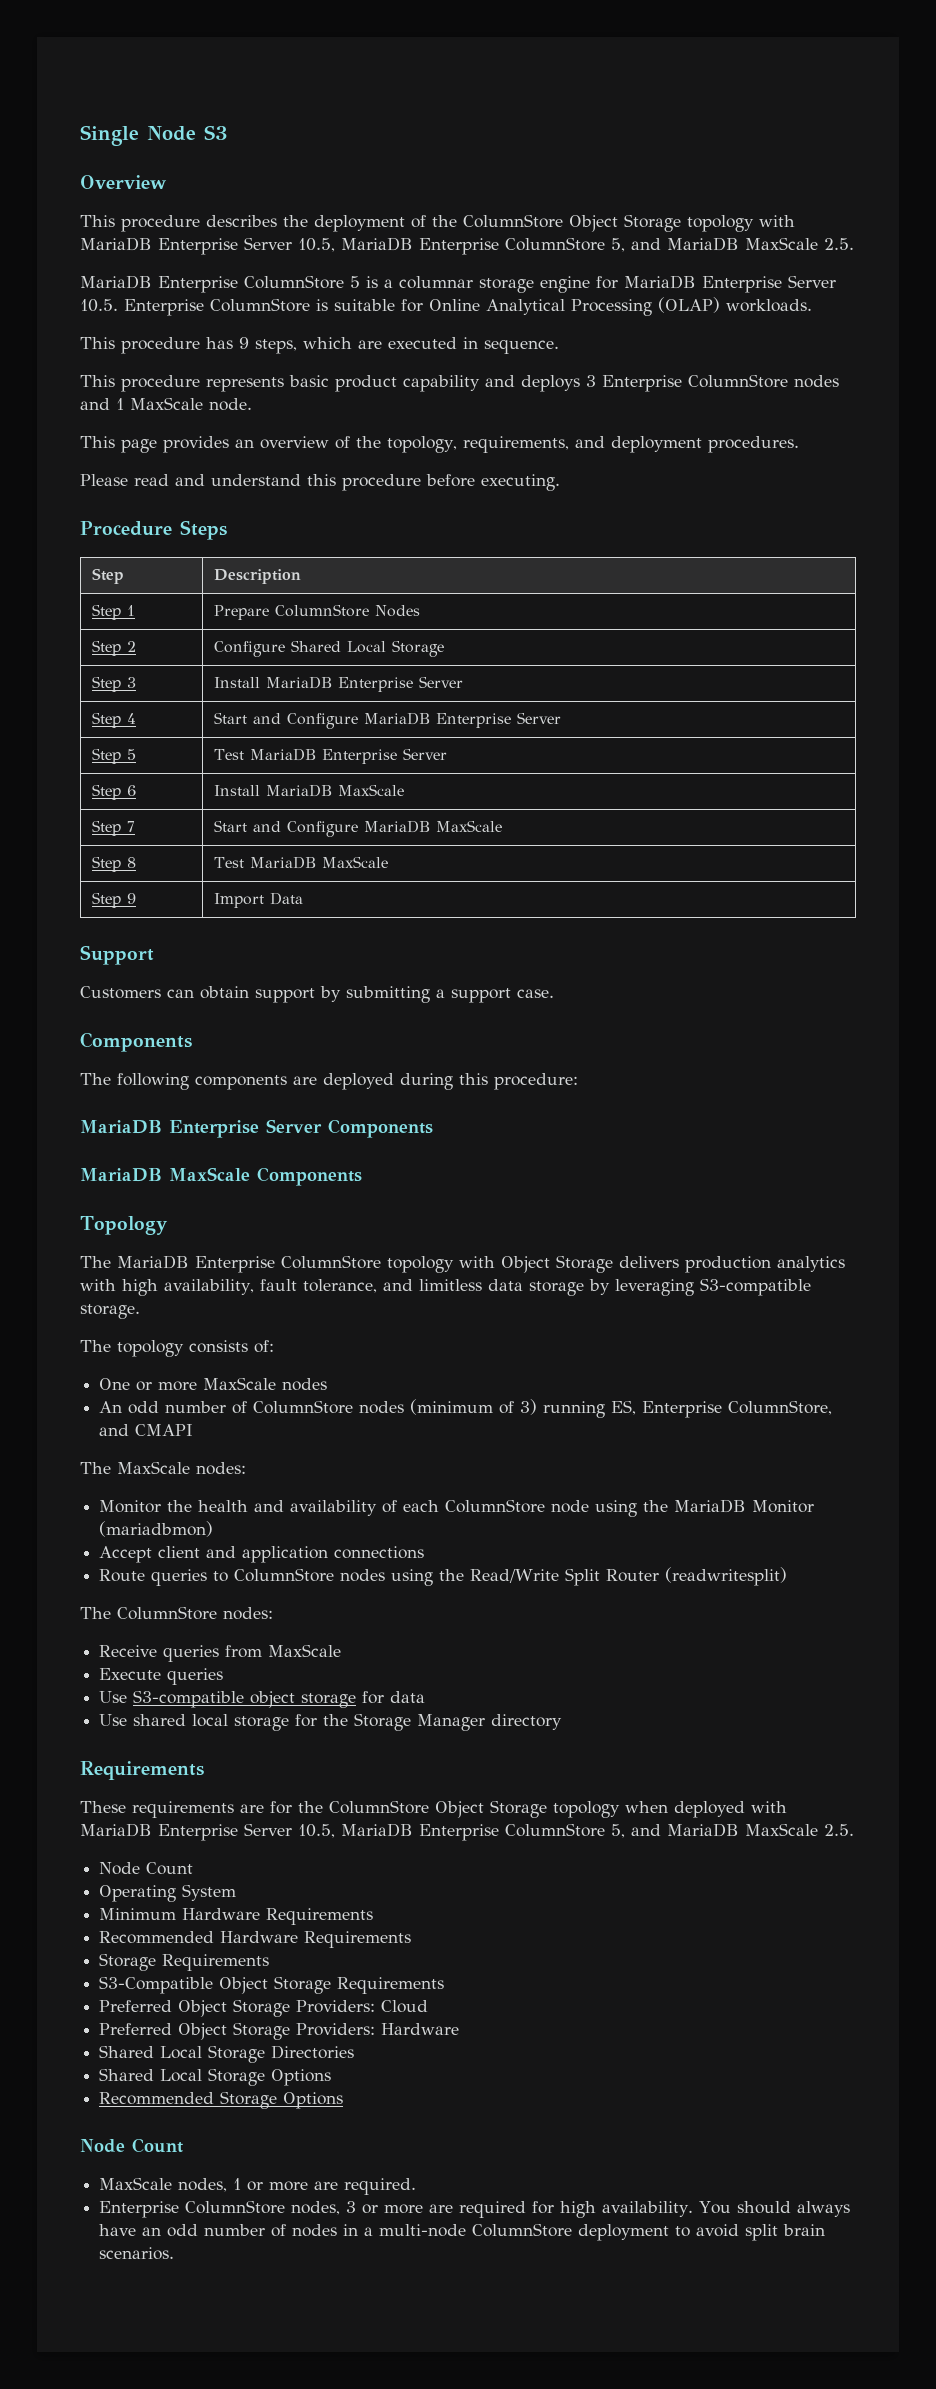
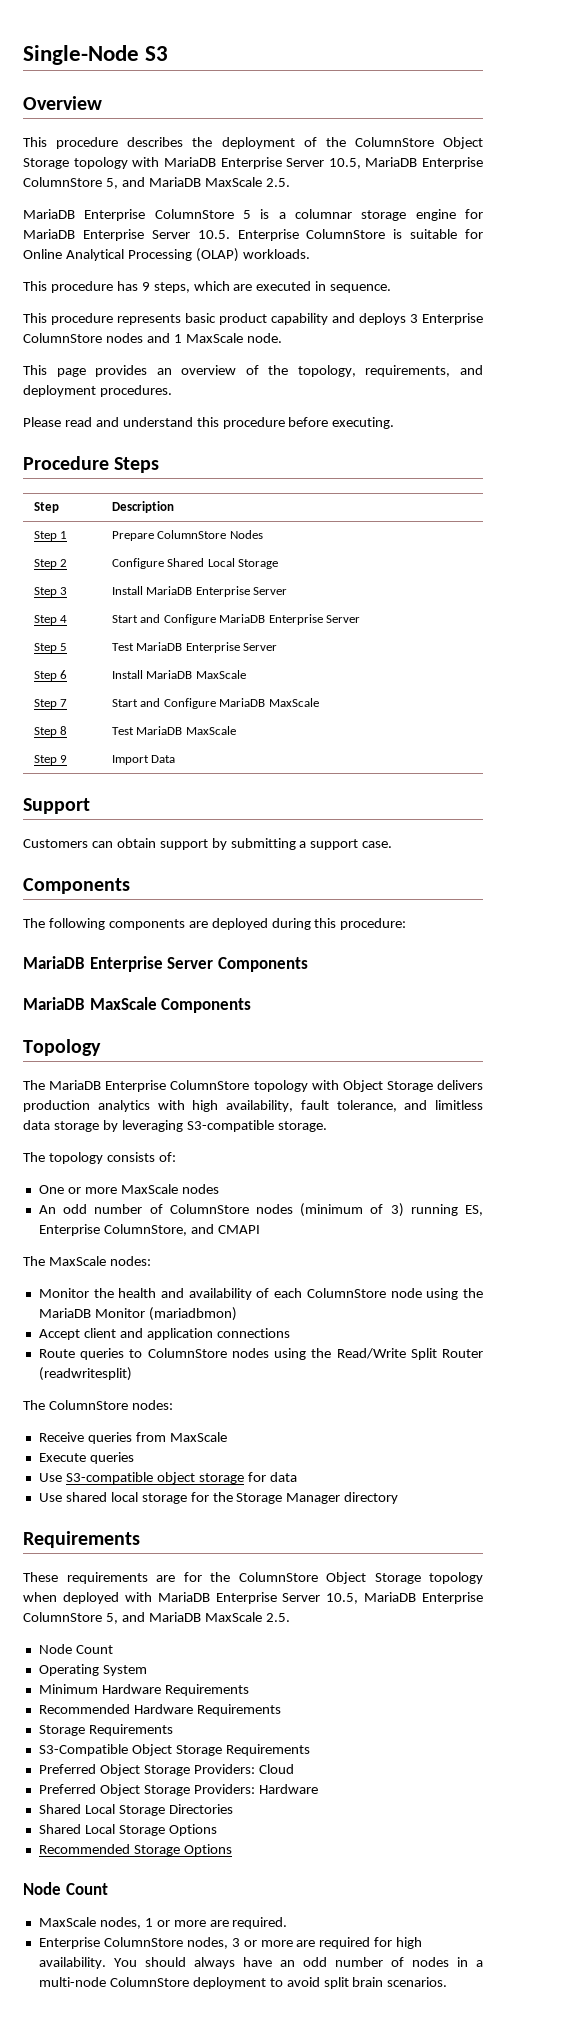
[80,125,196,146] Single Node -> [23,45,139,65] Single-Node

